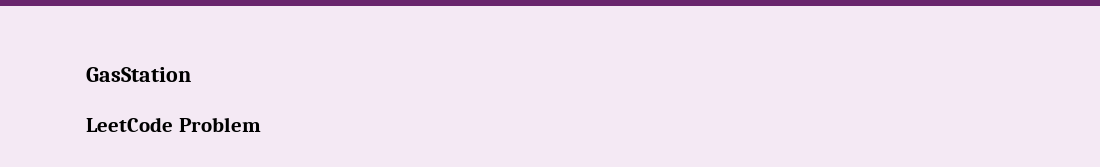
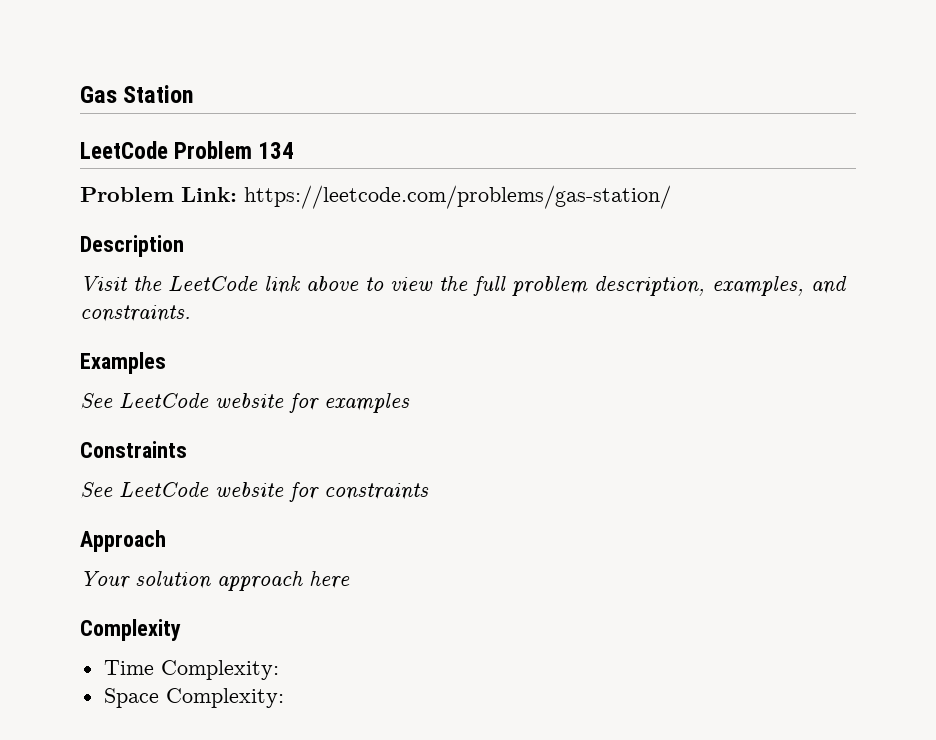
[86,67,191,82] GasStation -> [80,85,195,103] Gas Station
(261, 124) none -> [258,142,295,159] [80,185,671,209] [80,235,184,257] [80,276,847,296] [80,305,191,322] [80,352,166,374] [80,393,410,413] [80,441,187,458] [80,482,429,502] [80,530,166,552] [80,571,350,591] [80,619,181,641] [103,660,279,680] [103,688,284,708] 134 // Problem Link: https://leetcode.com/problems/gas-station/ // Description // Visit the LeetCode link above to view the full problem description, examples, and constraints. // Examples // See LeetCode website for examples // Constraints // See LeetCode website for constraints // Approach // Your solution approach here // Complexity // Time Complexity: // Space Complexity:

